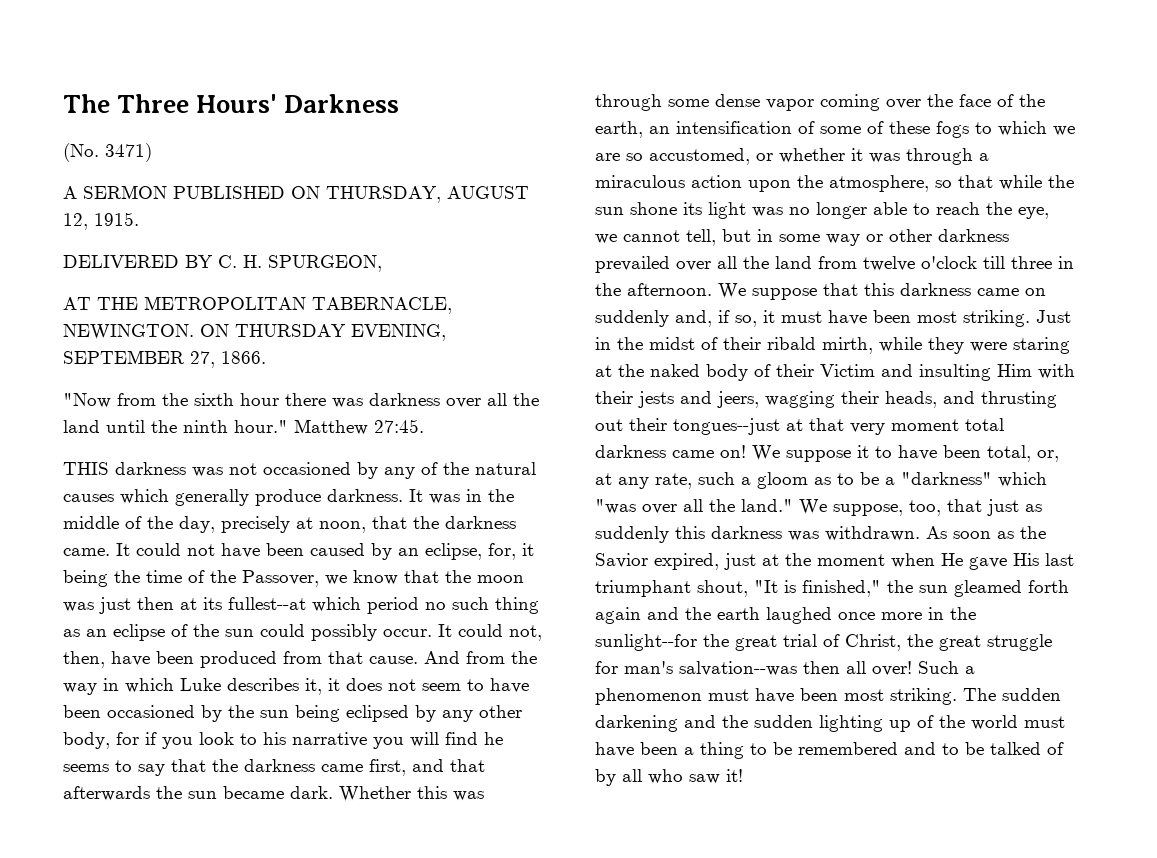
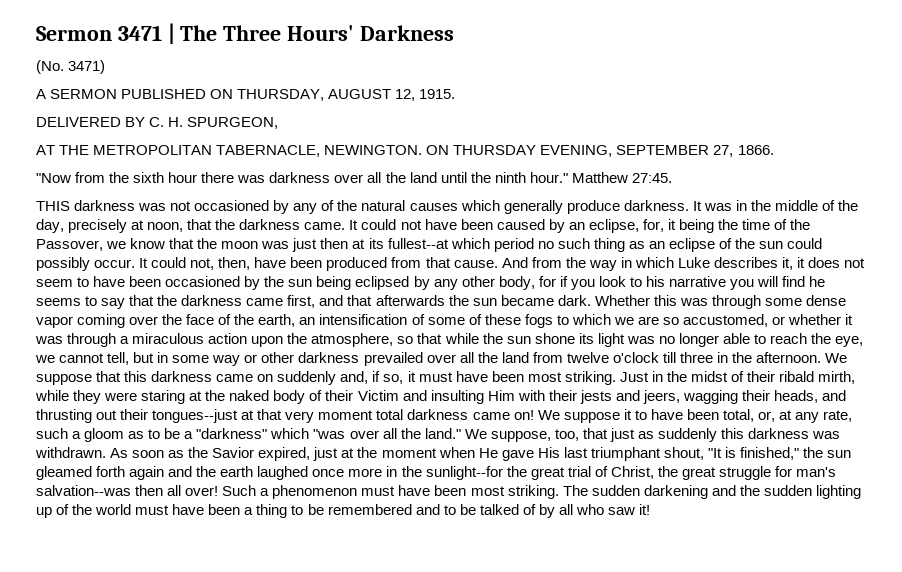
(63, 103) none -> [36,23,175,44] Sermon 3471 |

